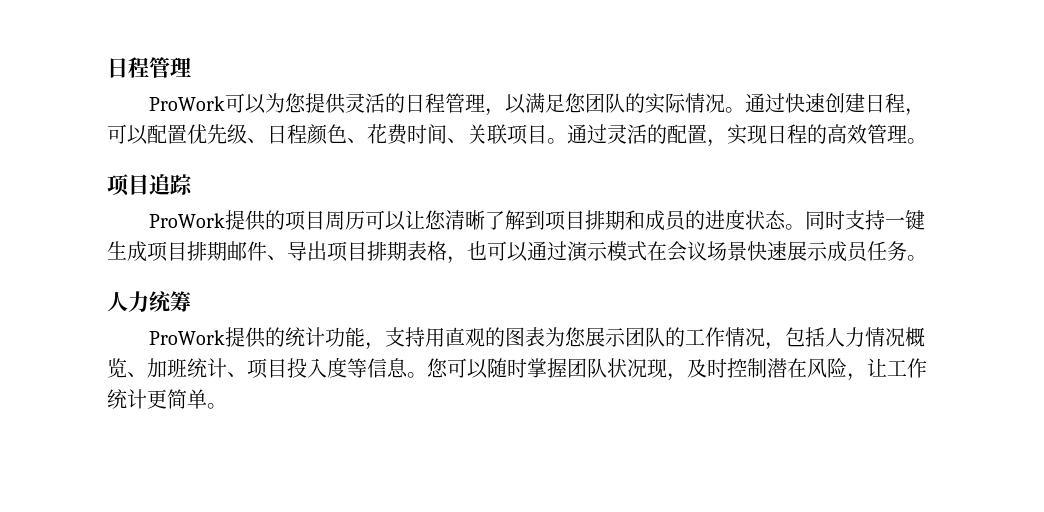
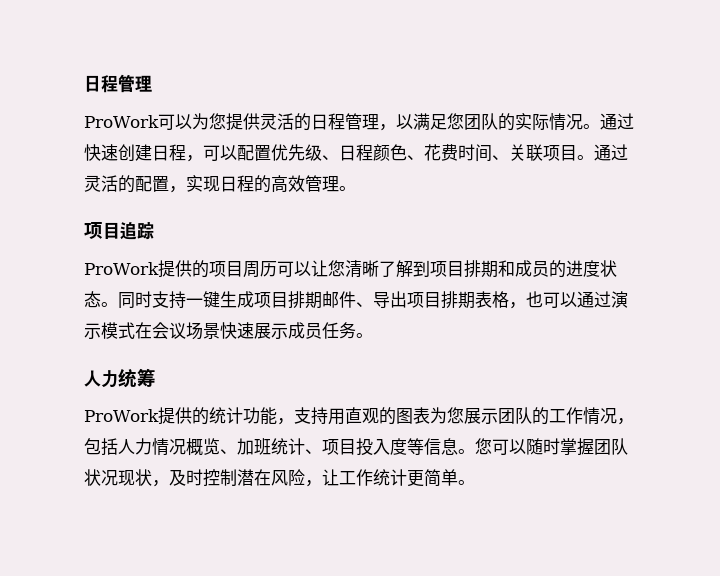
(667, 368) none -> [135,469,152,486] 状

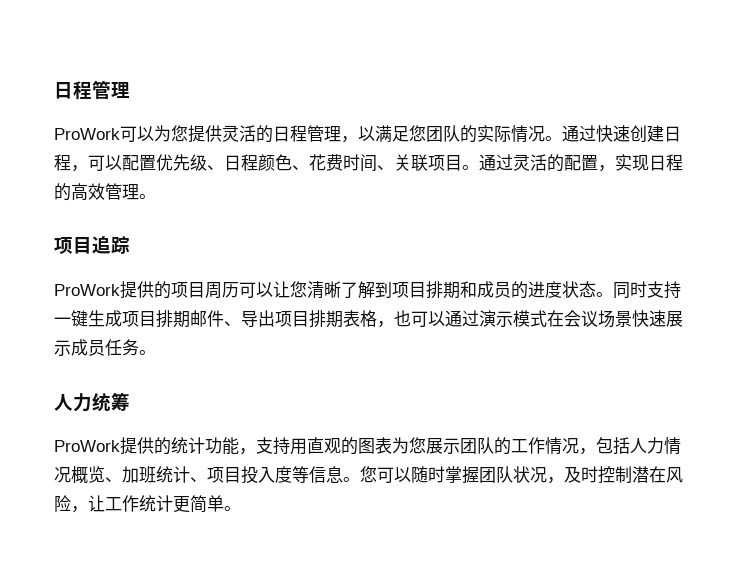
[118,469,152,486] 现状 -> (547, 475) none

